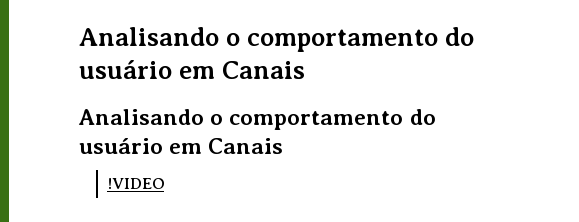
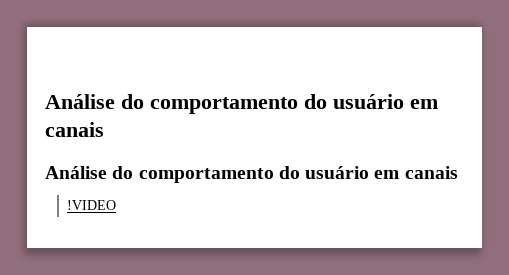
[79,27,475,52] [79,60,306,79] [78,109,436,130] [79,138,284,154] Analisando o comportamento do usuário em Canais // Analisando o comportamento do usuário em Canais -> [45,94,438,114] [45,122,104,137] [45,166,458,183] Análise do comportamento do usuário em canais // Análise do comportamento do usuário em canais

